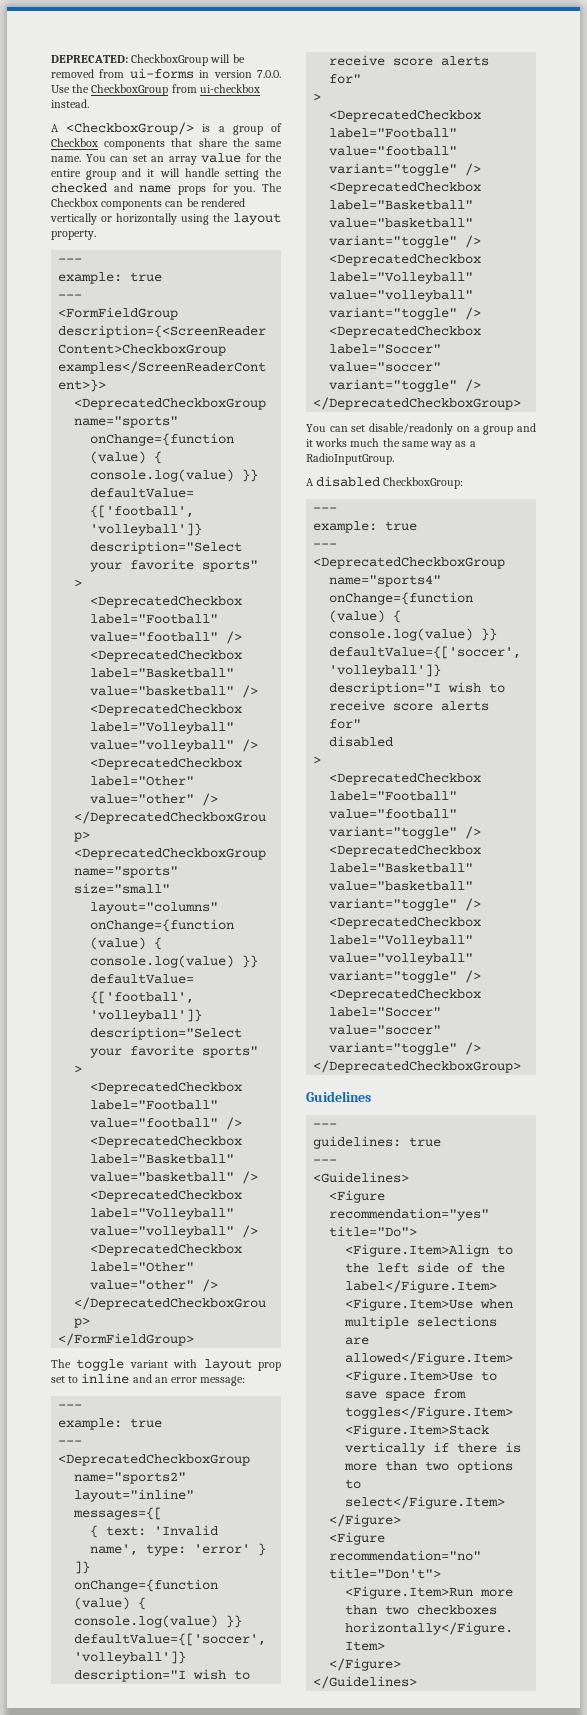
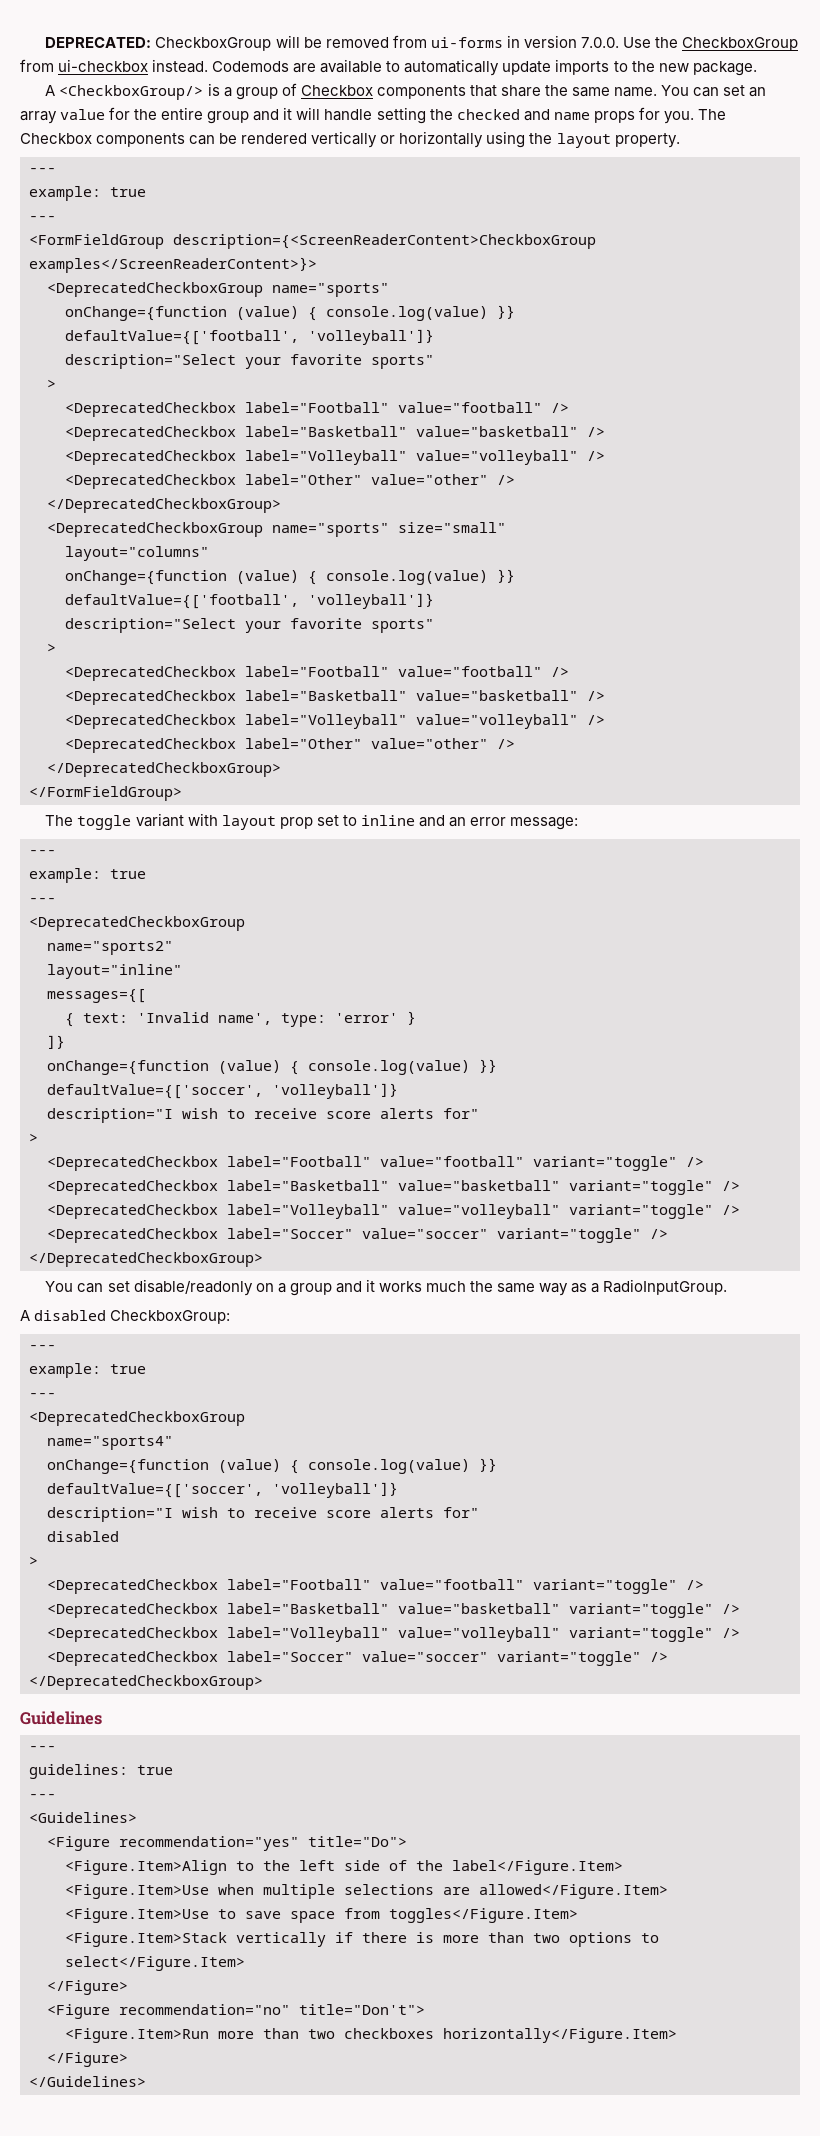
(89, 103) none -> [212,59,757,76] Codemods are available to automatically update imports to the new package.

